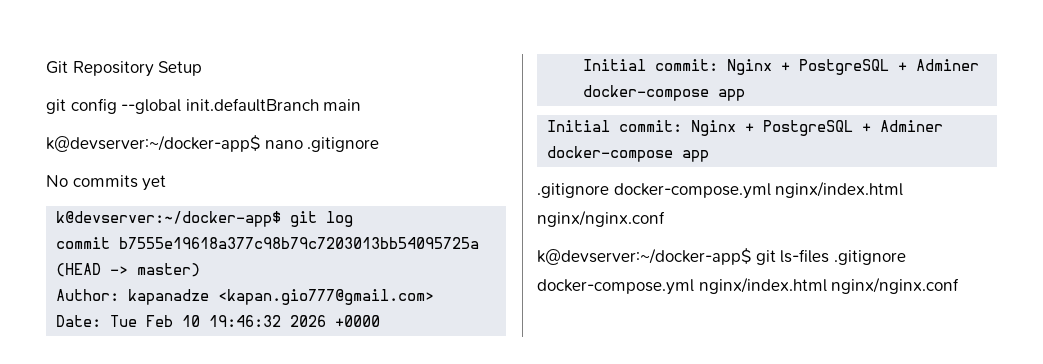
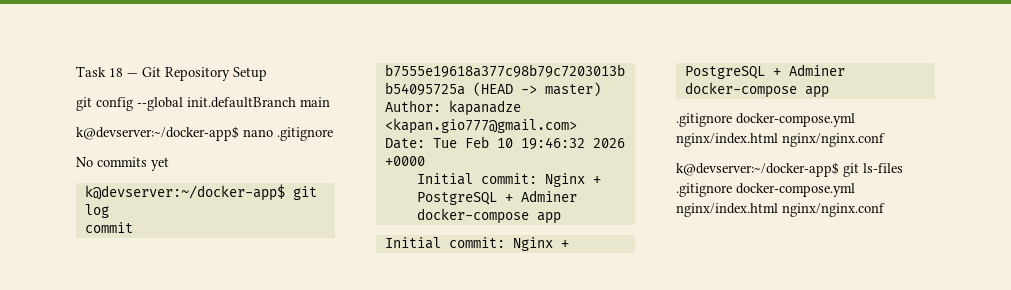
(46, 67) none -> [76,66,138,77] Task 18 —

